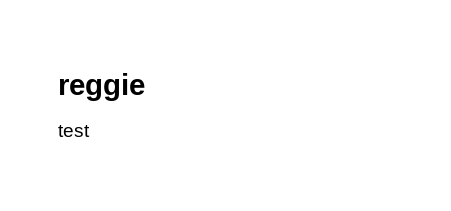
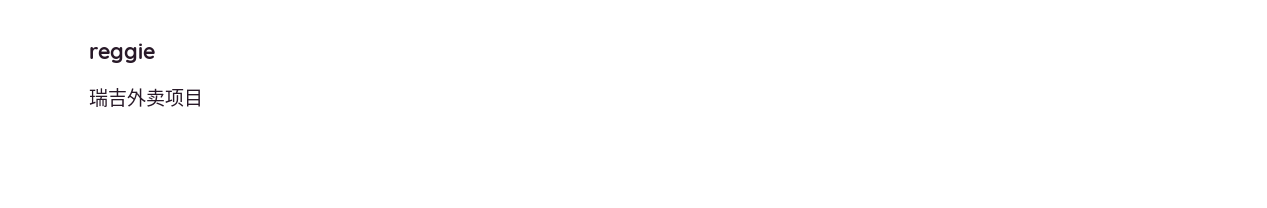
[58,125,90,137] test -> [89,88,203,107] 瑞吉外卖项目

